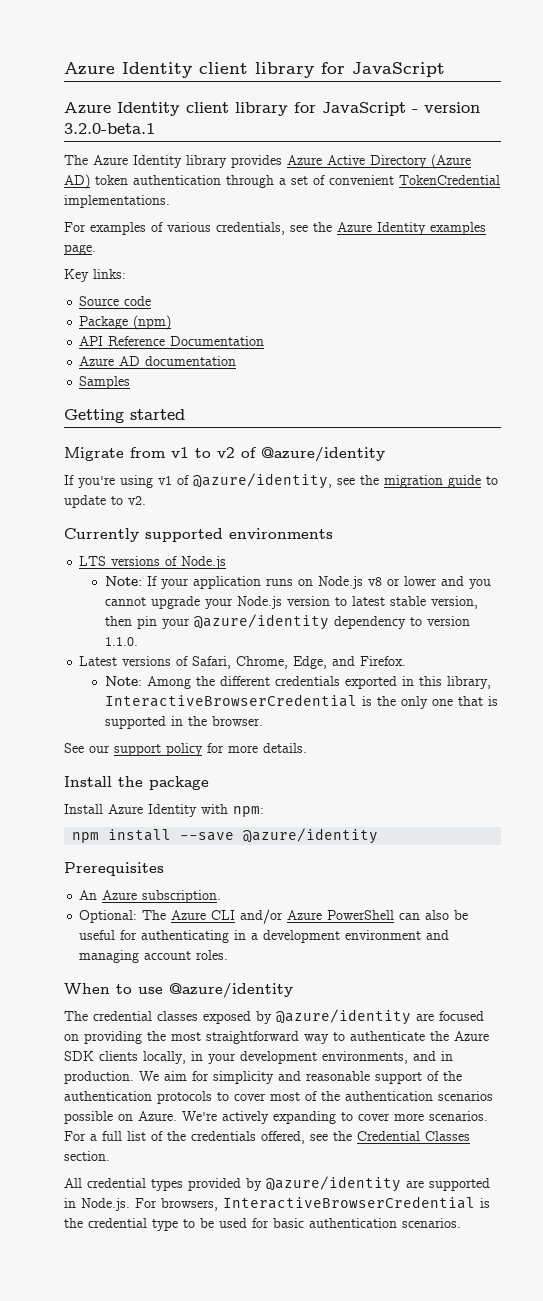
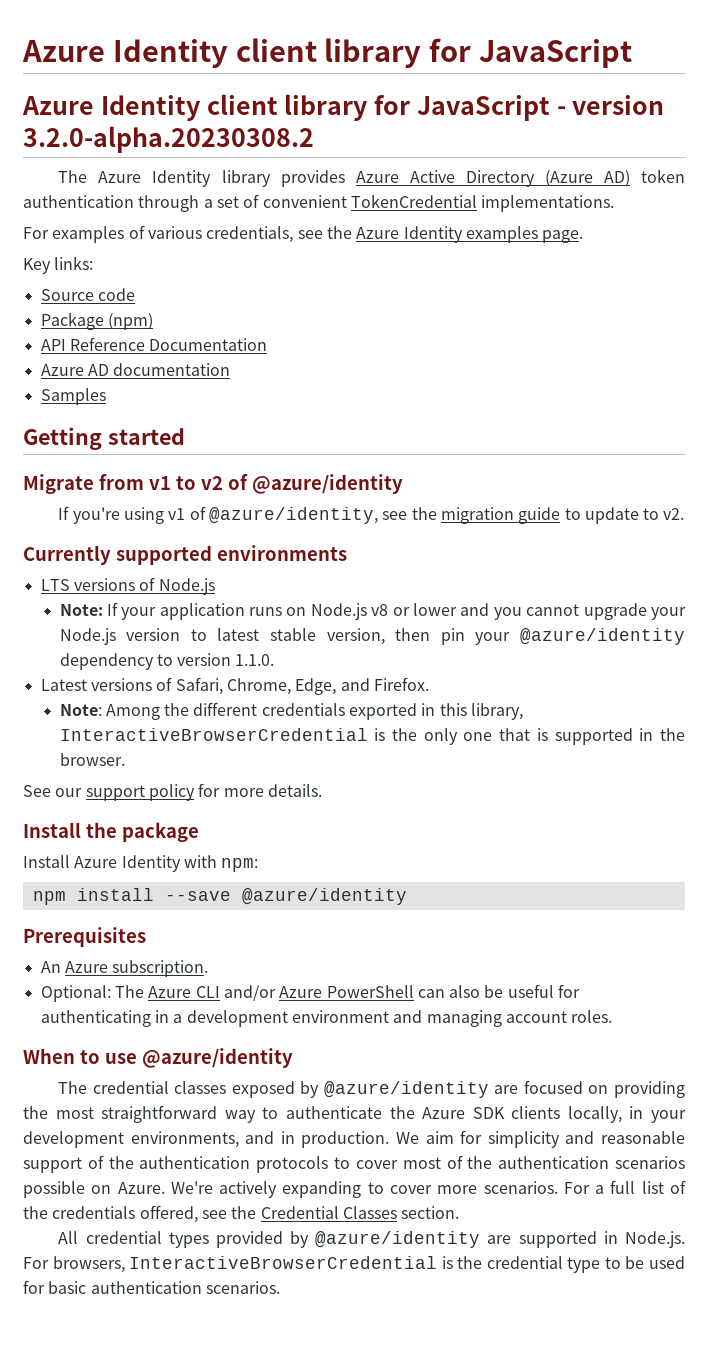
[64,123,155,134] 3.2.0-beta.1 -> [23,126,314,153] 3.2.0-alpha.20230308.2

